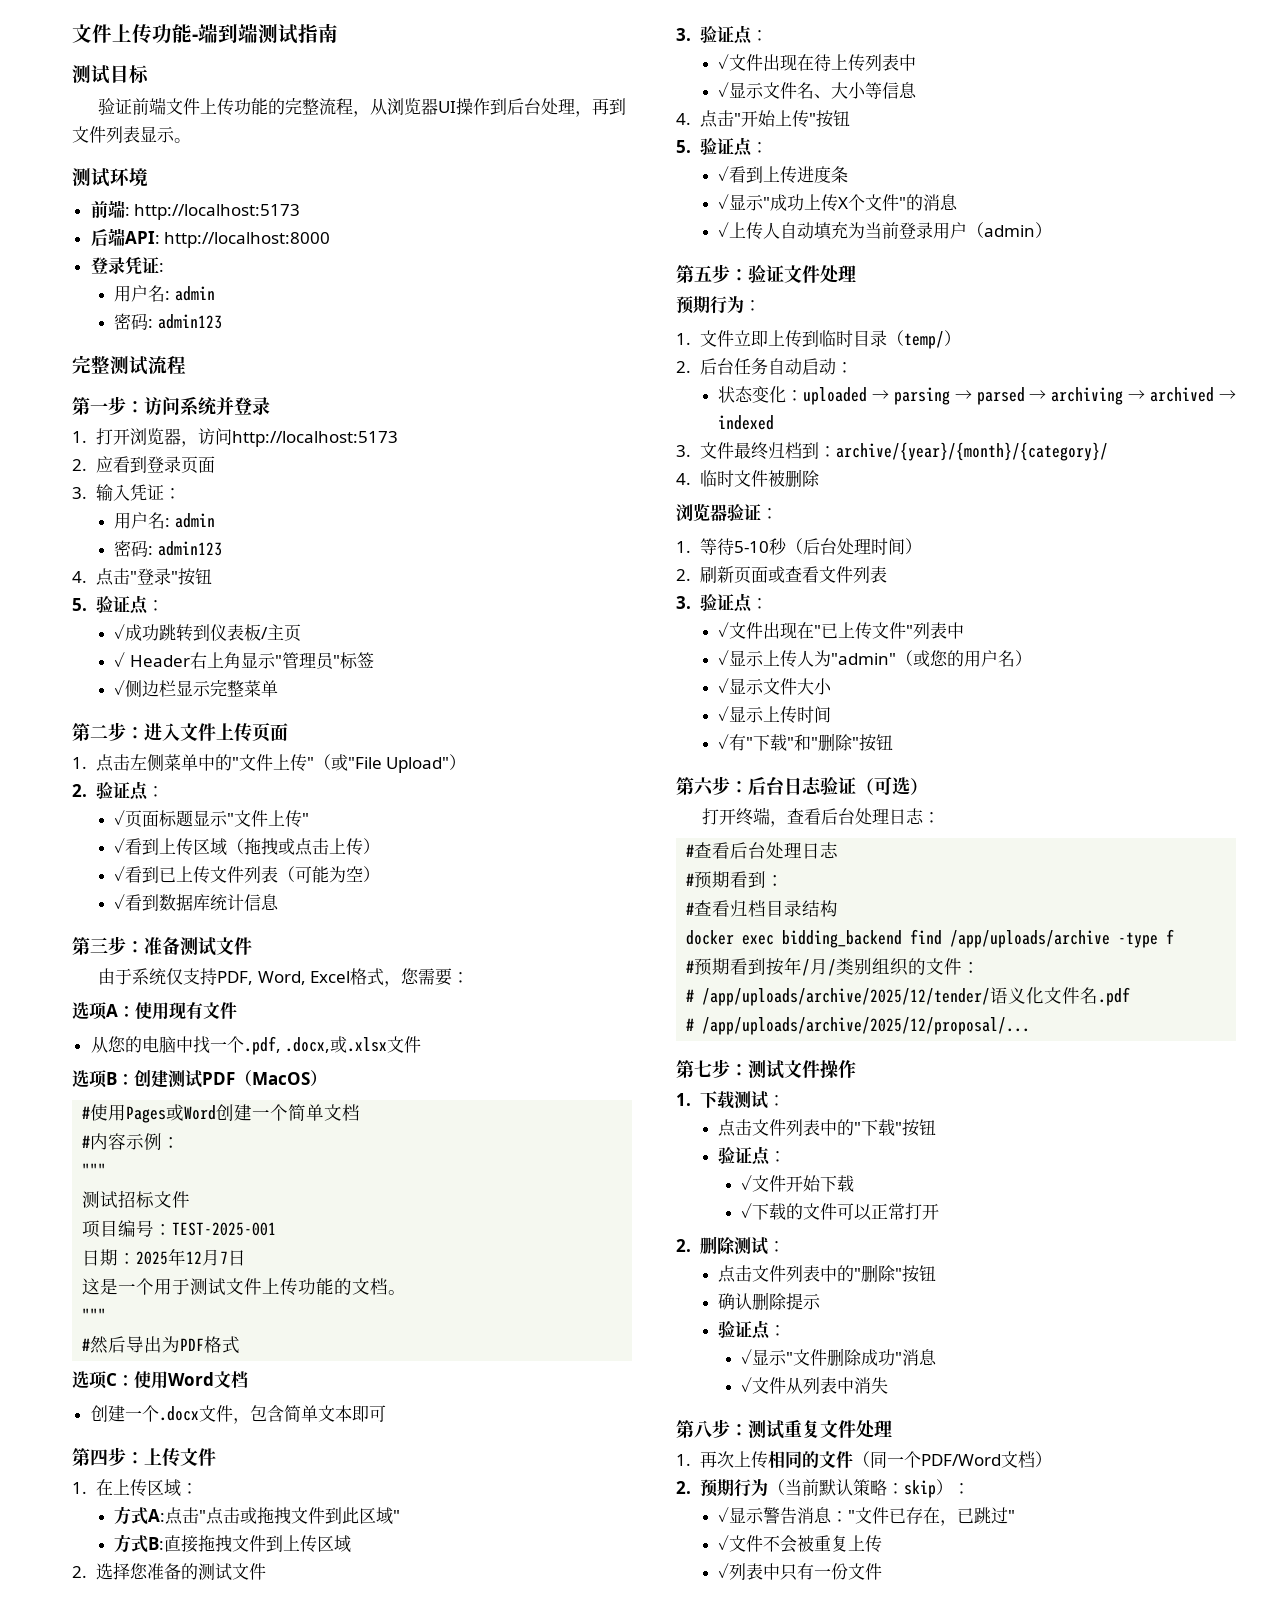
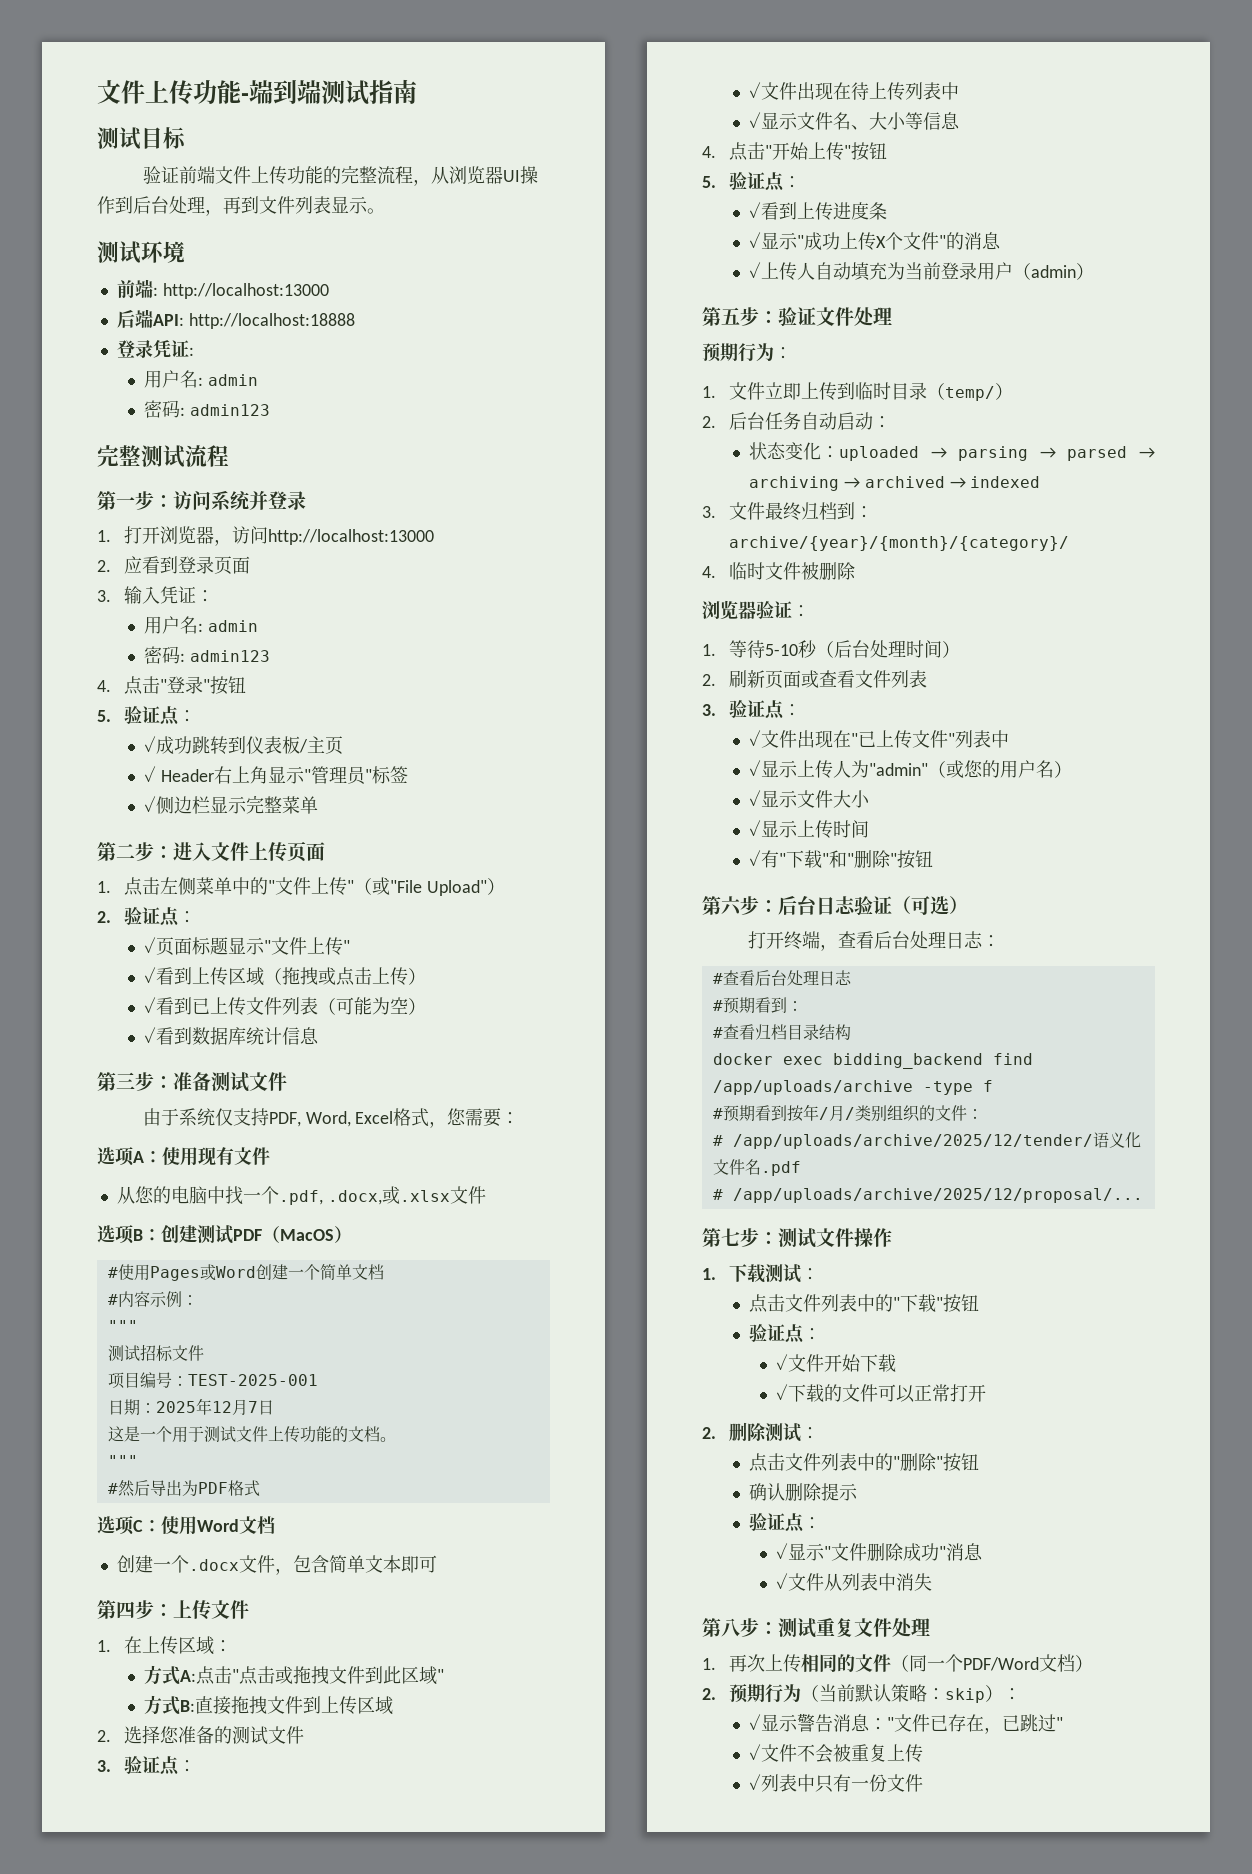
[134,204,301,220] http://localhost:5173 -> [162,283,329,299] http://localhost:13000
[164,232,331,248] http://localhost:8000 -> [188,313,355,329] http://localhost:18888
[231,431,398,447] http://localhost:5173 -> [268,529,435,545] http://localhost:13000

